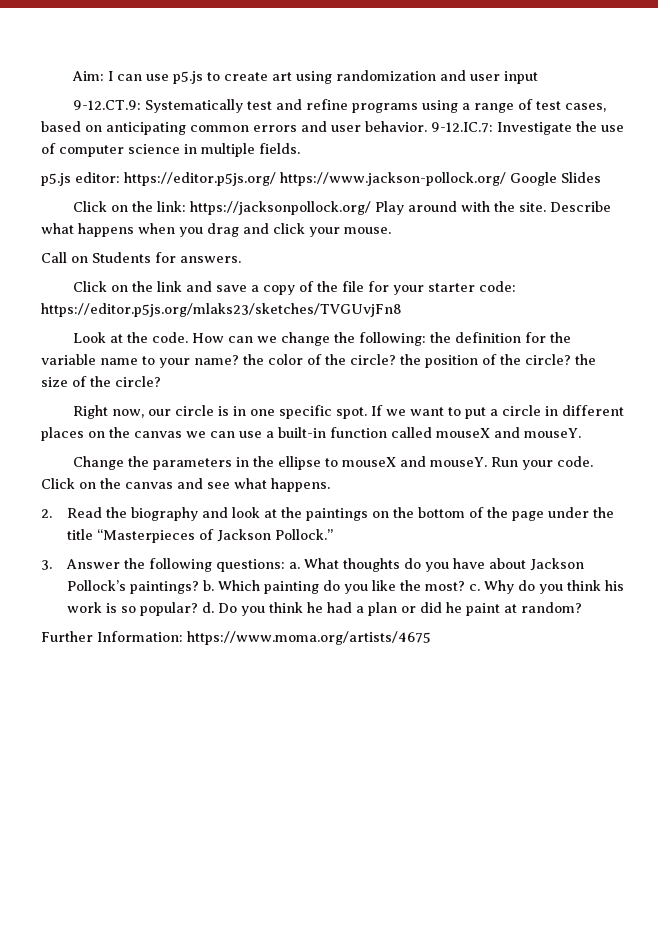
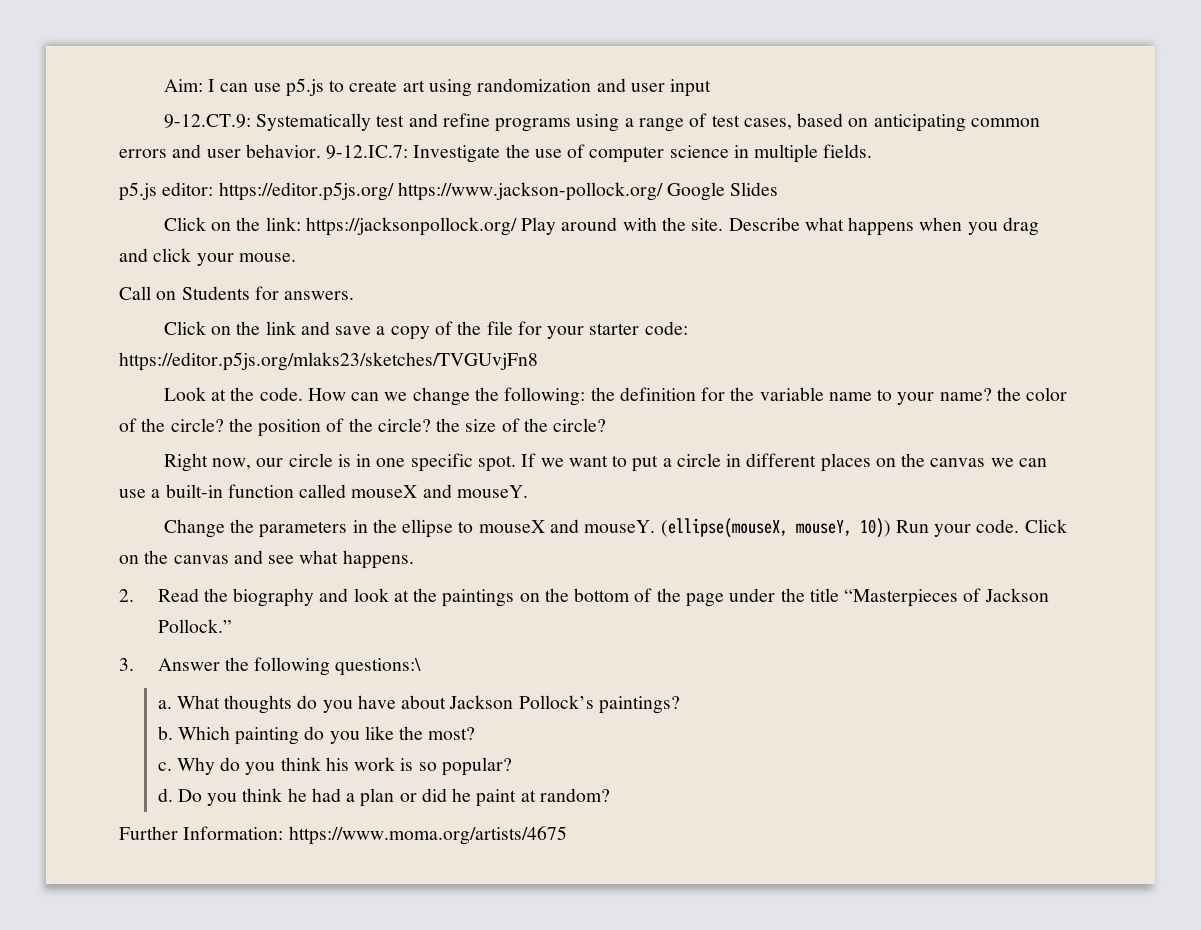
(487, 462) none -> [660,518,891,538] (ellipse(mouseX, mouseY, 10))
[215,559,285,572] questions: -> [335,658,422,676] questions:\ //
(199, 587) none -> (680, 705) //
(465, 586) none -> (476, 733) //
(198, 609) none -> (512, 766) //

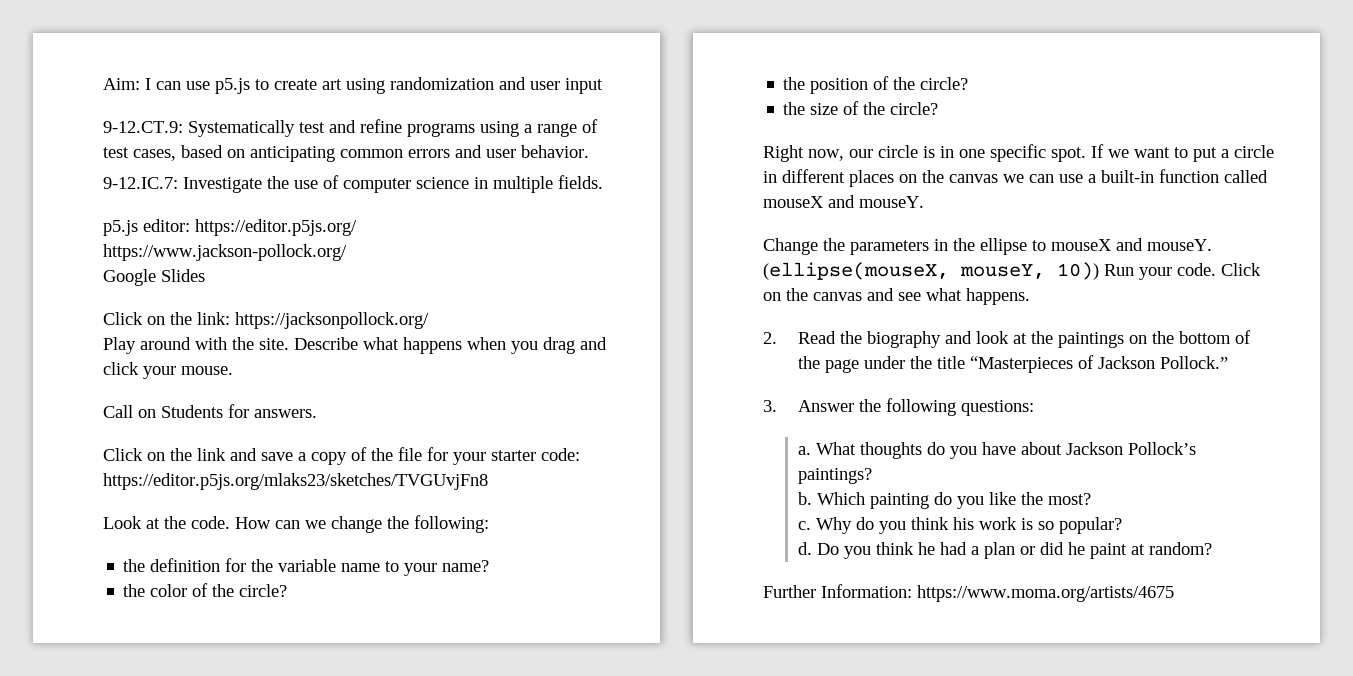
(321, 151) none -> (589, 151) //
(394, 191) none -> (357, 227) //
(663, 191) none -> (347, 252) //
(517, 226) none -> (429, 320) //
(586, 396) none -> (489, 524) //
(992, 394) none -> (490, 566) //
(224, 425) none -> (288, 590) //
(431, 425) none -> (969, 83) //
[335,658,422,676] questions:\ -> [960,400,1034,416] questions:

